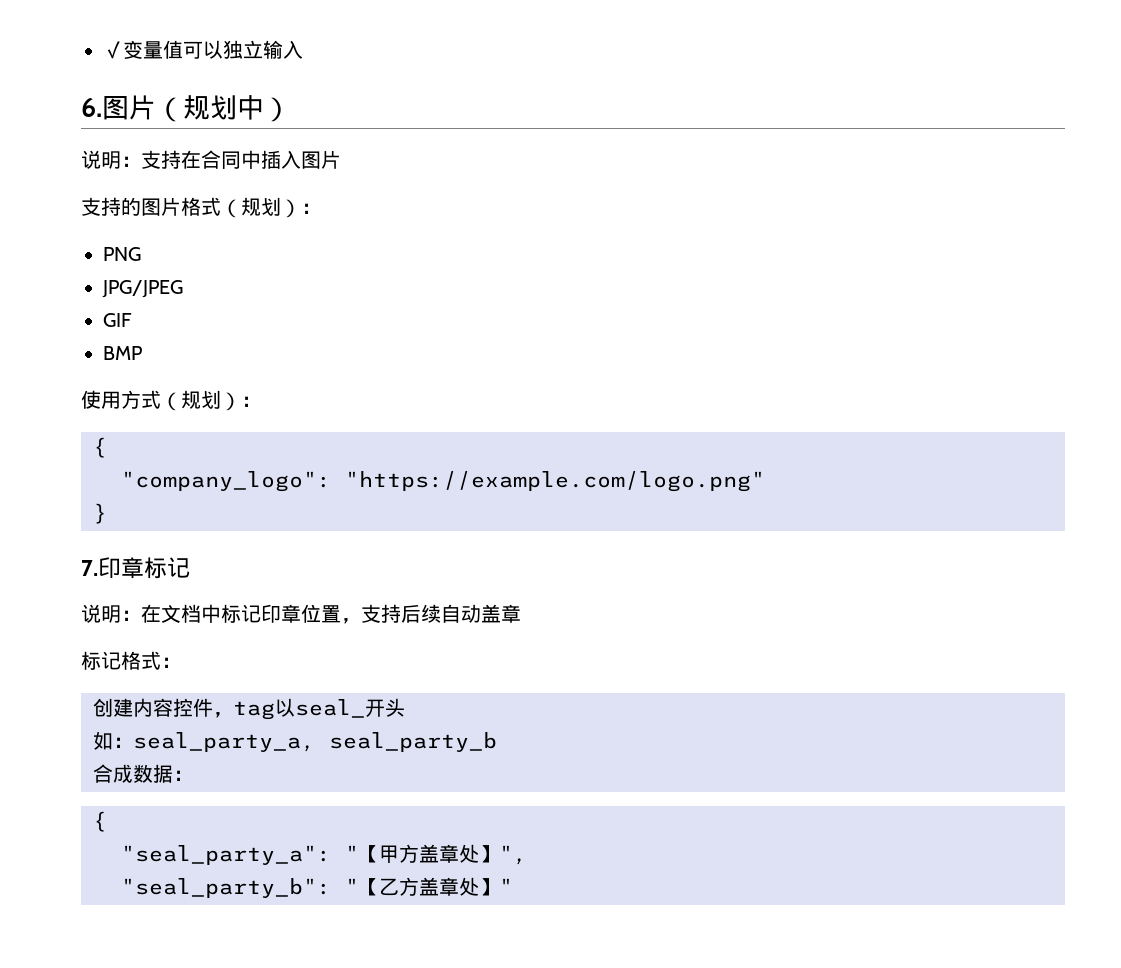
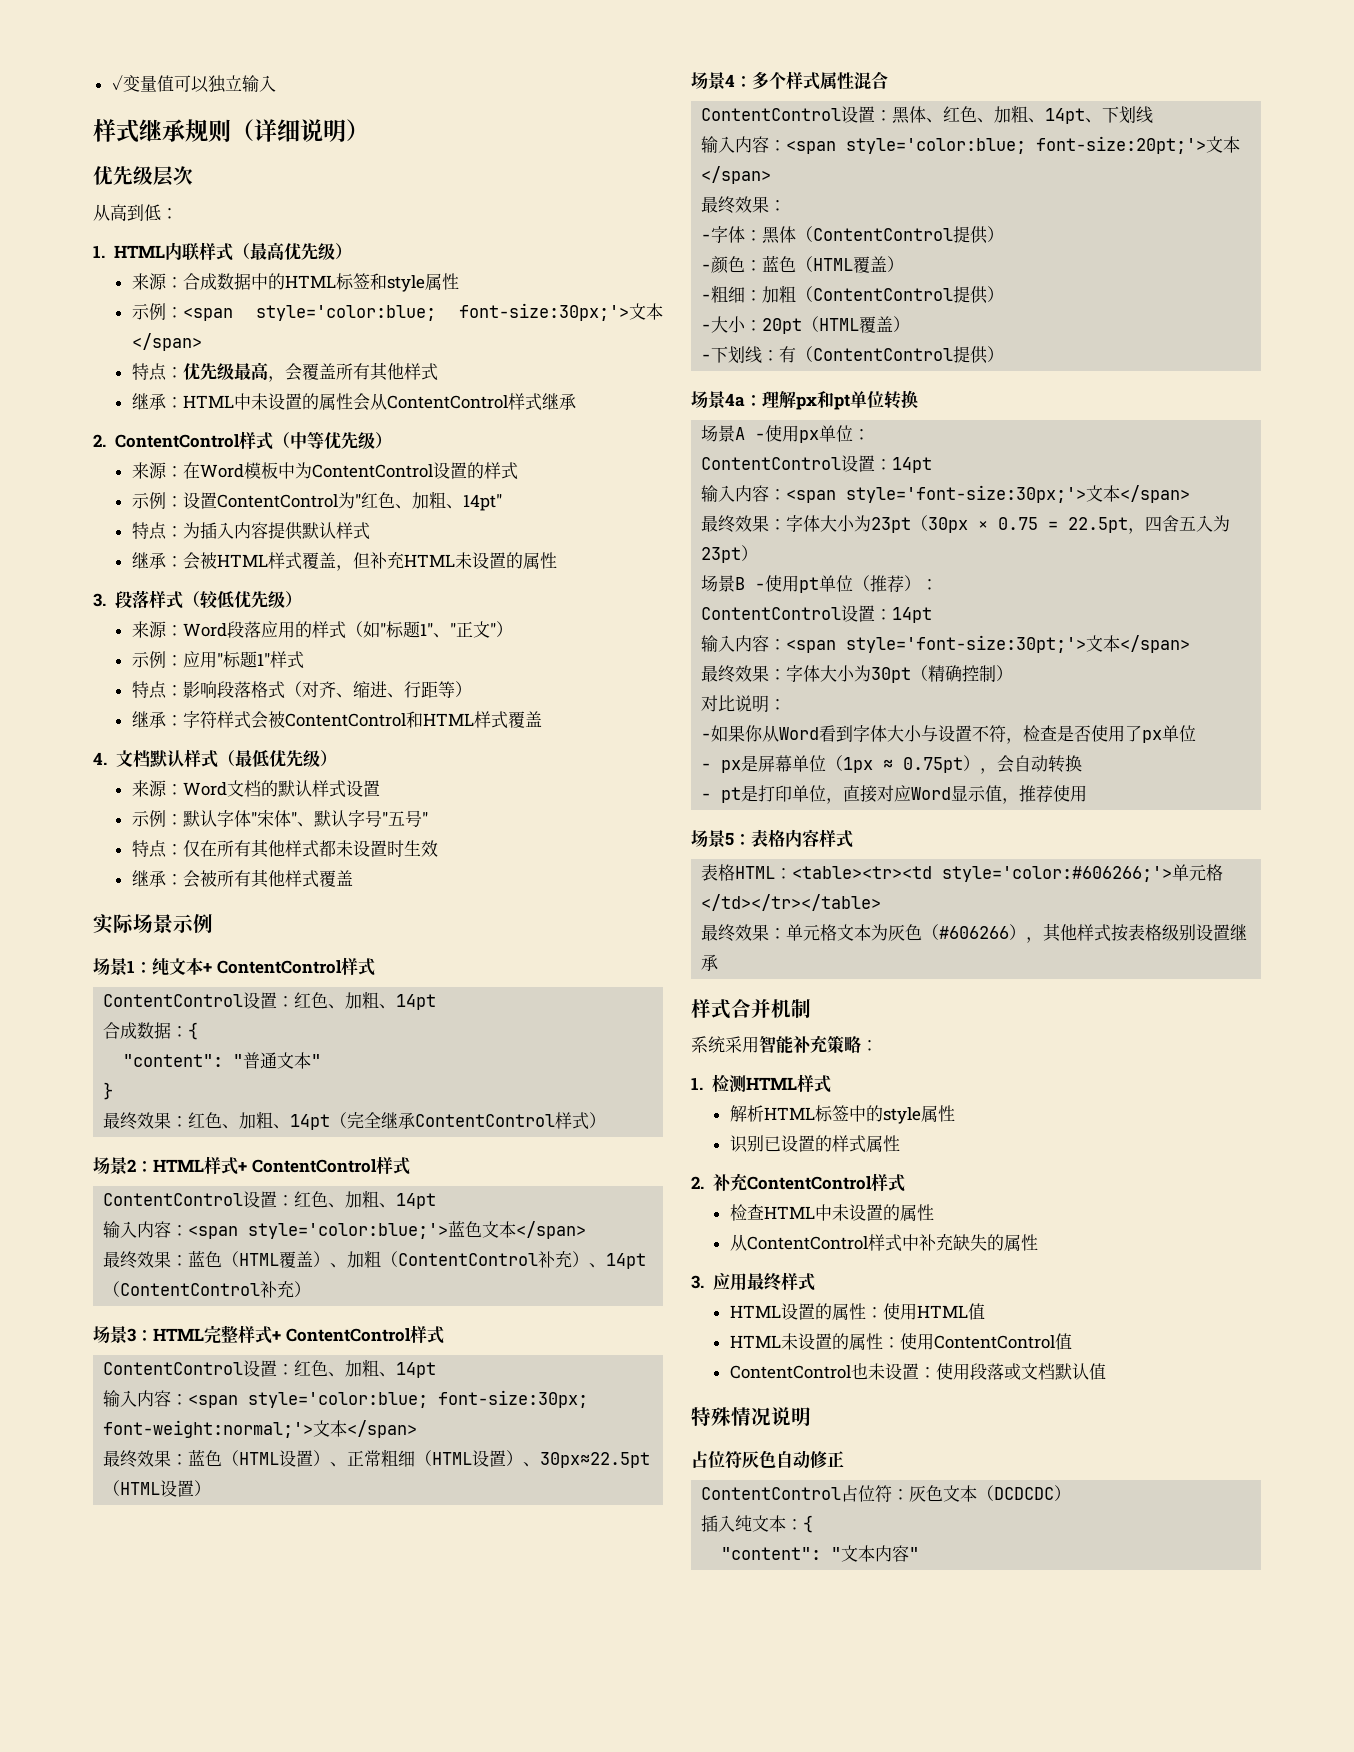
[81,95,291,122] [81,150,341,169] [81,197,321,218] [103,247,141,261] [102,280,183,298] [103,313,132,327] [103,346,142,360] [81,390,261,411] [93,437,107,458] [121,471,765,492] [93,503,107,524] [81,557,190,579] [81,604,521,624] [81,651,181,670] [93,698,405,720] [93,731,497,752] 6.图片（规划中） // 说明：支持在合同中插入图片 // 支持的图片格式（规划）： // PNG // JPG/JPEG // GIF // BMP // 使用方式（规划）： // { // "company_logo": "https://example.com/logo.png" // } // 7.印章标记 // 说明：在文档中标记印章位置，支持后续自动盖章 // 标记格式： // 创建内容控件，tag以seal_开头 // 如：seal_party_a, seal_party_b -> [93,119,369,143] [93,166,193,186] [93,204,178,221] [93,242,352,261] [131,273,459,292] [131,303,663,321] [131,333,202,351] [131,362,438,382] [131,393,576,411] [93,431,392,450] [131,462,518,480] [131,491,502,511] [131,522,370,540] [131,551,557,571] [93,590,302,609] [131,621,513,639] [131,651,304,669] [131,681,472,699] [131,711,542,729] [93,749,337,768] [131,780,380,798] [131,810,428,827] [131,839,438,858] [131,869,353,888] [93,914,213,934] [93,957,375,976] [103,991,437,1010] 样式继承规则（详细说明） // 优先级层次 // 从高到低： // 1. HTML内联样式（最高优先级） // 来源：合成数据中的HTML标签和style属性 // 示例：<span style='color:blue; font-size:30px;'>文本</span> // 特点：优先级最高，会覆盖所有其他样式 // 继承：HTML中未设置的属性会从ContentControl样式继承 // 2. ContentControl样式（中等优先级） // 来源：在Word模板中为ContentControl设置的样式 // 示例：设置ContentControl为"红色、加粗、14pt" // 特点：为插入内容提供默认样式 // 继承：会被HTML样式覆盖，但补充HTML未设置的属性 // 3.段落样式（较低优先级） // 来源：Word段落应用的样式（如"标题1"、"正文"） // 示例：应用"标题1"样式 // 特点：影响段落格式（对齐、缩进、行距等） // 继承：字符样式会被ContentControl和HTML样式覆盖 // 4.文档默认样式（最低优先级） // 来源：Word文档的默认样式设置 // 示例：默认字体"宋体"、默认字号"五号" // 特点：仅在所有其他样式都未设置时生效 // 继承：会被所有其他样式覆盖 // 实际场景示例 // 场景1：纯文本+ ContentControl样式 // ContentControl设置：红色、加粗、14pt
[93,811,107,832] [121,844,527,865] [121,877,499,898] // { // "seal_party_a": "【甲方盖章处】", // "seal_party_b": "【乙方盖章处】 -> [188,1022,199,1040] [123,1052,322,1069] [103,1082,114,1100] [103,1111,607,1130] [93,1156,410,1175] [103,1190,437,1209] [103,1220,587,1239] [103,1250,647,1269] [103,1280,312,1298] [93,1325,444,1344] [103,1359,437,1378] [103,1390,589,1408] [103,1420,418,1438] [103,1449,651,1468] [103,1480,212,1497] [691,71,888,90] [701,105,1154,124] [701,136,1241,154] [701,166,772,184] [701,196,787,214] [701,226,1005,244] [701,255,905,274] [701,285,1005,304] [701,316,911,334] [701,346,1005,364] [691,390,918,410] [701,425,871,443] [701,455,933,473] [701,485,1191,503] [701,515,1231,534] [701,545,759,563] [701,575,939,593] [701,605,933,623] [701,635,1191,653] [701,665,1014,683] [701,695,787,713] [701,725,1197,744] [701,755,1083,774] [701,785,1088,804] [691,829,853,848] [701,864,1224,882] [701,894,882,911] [701,923,1248,943] [701,954,719,971] [691,998,811,1019] [691,1035,878,1053] [691,1074,831,1093] [729,1105,955,1124] [729,1135,900,1153] [691,1173,905,1192] [729,1204,934,1221] [729,1233,1038,1252] [691,1272,815,1291] [729,1303,985,1320] [729,1333,1072,1350] [729,1363,1106,1380] [691,1407,811,1426] [691,1450,844,1468] [701,1485,1072,1502] [701,1515,814,1533] [721,1545,910,1562] { // "content": "普通文本" // } // 最终效果：红色、加粗、14pt（完全继承ContentControl样式） // 场景2：HTML样式+ ContentControl样式 // ContentControl设置：红色、加粗、14pt // 输入内容：<span style='color:blue;'>蓝色文本</span> // 最终效果：蓝色（HTML覆盖）、加粗（ContentControl补充）、14pt（ContentControl补充） // 场景3：HTML完整样式+ ContentControl样式 // ContentControl设置：红色、加粗、14pt // 输入内容：<span style='color:blue; font-size:30px; font-weight:normal;'>文本</span> // 最终效果：蓝色（HTML设置）、正常粗细（HTML设置）、30px≈22.5pt（HTML设置） // 场景4：多个样式属性混合 // ContentControl设置：黑体、红色、加粗、14pt、下划线 // 输入内容：<span style='color:blue; font-size:20pt;'>文本</span> // 最终效果： // -字体：黑体（ContentControl提供） // -颜色：蓝色（HTML覆盖） // -粗细：加粗（ContentControl提供） // -大小：20pt（HTML覆盖） // -下划线：有（ContentControl提供） // 场景4a：理解px和pt单位转换 // 场景A -使用px单位： // ContentControl设置：14pt // 输入内容：<span style='font-size:30px;'>文本</span> // 最终效果：字体大小为23pt（30px × 0.75 = 22.5pt，四舍五入为23pt） // 场景B -使用pt单位（推荐）： // ContentControl设置：14pt // 输入内容：<span style='font-size:30pt;'>文本</span> // 最终效果：字体大小为30pt（精确控制） // 对比说明： // -如果你从Word看到字体大小与设置不符，检查是否使用了px单位 // - px是屏幕单位（1px ≈ 0.75pt），会自动转换 // - pt是打印单位，直接对应Word显示值，推荐使用 // 场景5：表格内容样式 // 表格HTML：<table><tr><td style='color:#606266;'>单元格</td></tr></table> // 最终效果：单元格文本为灰色（#606266），其他样式按表格级别设置继承 // 样式合并机制 // 系统采用智能补充策略： // 1.检测HTML样式 // 解析HTML标签中的style属性 // 识别已设置的样式属性 // 2.补充ContentControl样式 // 检查HTML中未设置的属性 // 从ContentControl样式中补充缺失的属性 // 3.应用最终样式 // HTML设置的属性：使用HTML值 // HTML未设置的属性：使用ContentControl值 // ContentControl也未设置：使用段落或文档默认值 // 特殊情况说明 // 占位符灰色自动修正 // ContentControl占位符：灰色文本（DCDCDC） // 插入纯文本：{ // "content": "文本内容

